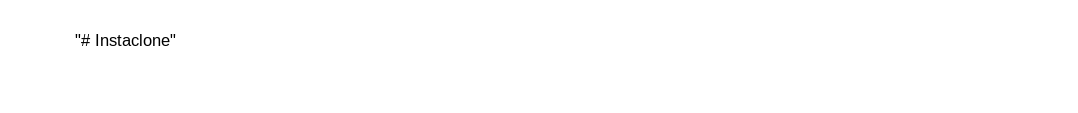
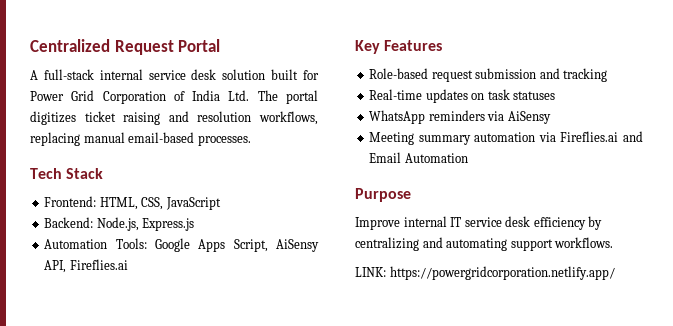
[75,34,176,46] "# Instaclone" -> [30,39,221,55] [30,69,319,80] [30,90,318,104] [30,111,318,125] [30,132,251,146] [30,168,104,179] [44,196,221,210] [44,217,195,231] [44,238,319,252] [44,259,128,273] [355,40,443,54] [369,68,608,82] [369,89,556,103] [369,110,551,124] [369,131,643,145] [369,152,468,163] [355,188,411,202] [355,216,603,230] [355,237,614,251] [355,266,615,280] Centralized Request Portal // A full-stack internal service desk solution built for Power Grid Corporation of India Ltd. The portal digitizes ticket raising and resolution workflows, replacing manual email-based processes. // Tech Stack // Frontend: HTML, CSS, JavaScript // Backend: Node.js, Express.js // Automation Tools: Google Apps Script, AiSensy API, Fireflies.ai // Key Features // Role-based request submission and tracking // Real-time updates on task statuses // WhatsApp reminders via AiSensy // Meeting summary automation via Fireflies.ai and Email Automation // Purpose // Improve internal IT service desk efficiency by centralizing and automating support workflows. // LINK: https://powergridcorporation.netlify.app/

